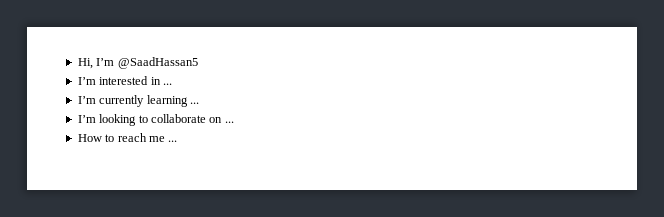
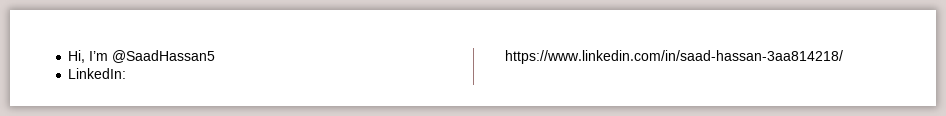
[77,76,172,85] [77,95,199,107] [77,114,234,126] [77,133,178,142] I’m interested in ... // I’m currently learning ... // I’m looking to collaborate on ... // How to reach me ... -> [68,68,127,79] [505,50,844,64] LinkedIn: https://www.linkedin.com/in/saad-hassan-3aa814218/

